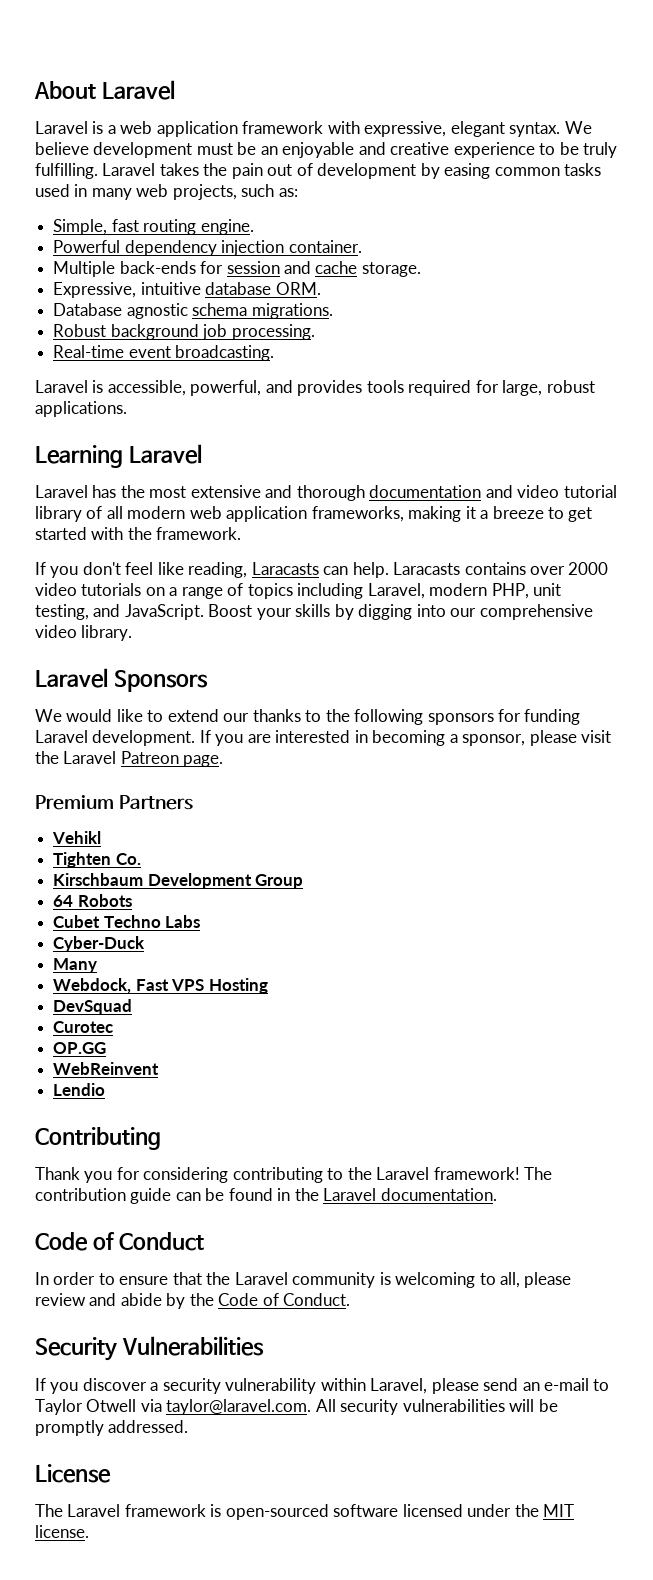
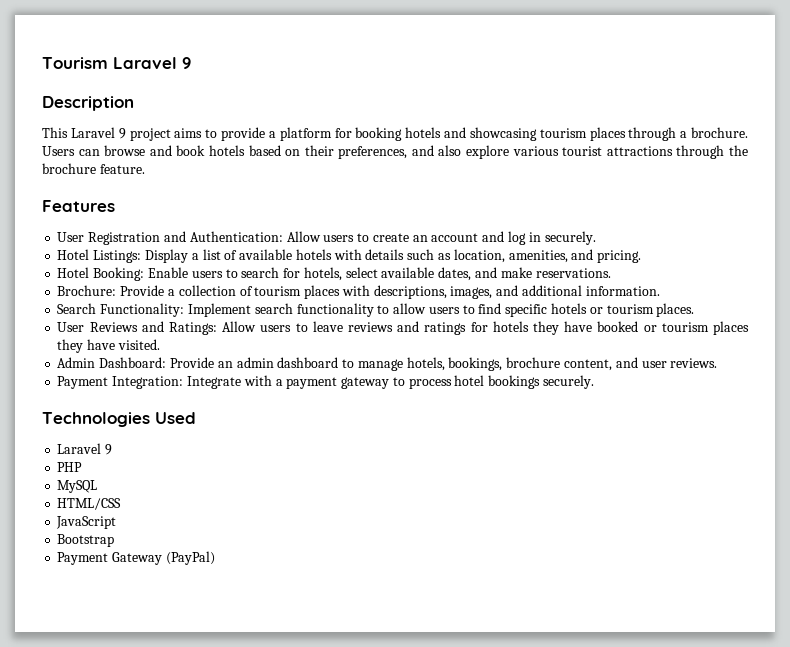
[34,80,175,100] [35,121,592,137] [35,142,618,158] [35,163,602,179] [35,184,298,200] [53,219,254,235] [53,240,362,256] [53,261,421,277] [53,282,321,298] [53,303,333,319] [53,324,315,340] [53,345,275,361] [35,380,595,396] [35,401,127,417] [35,444,202,468] [35,485,617,501] [35,506,593,522] [35,527,242,540] [35,562,609,578] [35,583,562,599] [35,604,593,620] [35,625,133,641] [35,668,208,692] [35,709,581,725] [35,730,612,746] [35,751,224,767] [35,795,194,810] [52,831,102,844] [53,852,141,868] [53,873,304,889] [53,894,132,907] [53,915,201,928] [53,936,146,952] [53,958,98,973] [53,978,268,994] [53,999,133,1015] [53,1021,114,1033] [53,1042,107,1054] [53,1062,160,1075] [53,1083,106,1096] [35,1127,161,1150] [35,1167,553,1183] [35,1188,497,1204] [35,1232,204,1251] [35,1272,572,1288] [35,1293,351,1309] [35,1336,264,1361] [35,1378,610,1394] [35,1399,558,1415] [35,1420,189,1436] [35,1464,111,1483] [35,1504,575,1520] [35,1525,89,1538] About Laravel // Laravel is a web application framework with expressive, elegant syntax. We believe development must be an enjoyable and creative experience to be truly fulfilling. Laravel takes the pain out of development by easing common tasks used in many web projects, such as: // Simple, fast routing engine. // Powerful dependency injection container. // Multiple back-ends for session and cache storage. // Expressive, intuitive database ORM. // Database agnostic schema migrations. // Robust background job processing. // Real-time event broadcasting. // Laravel is accessible, powerful, and provides tools required for large, robust applications. // Learning Laravel // Laravel has the most extensive and thorough documentation and video tutorial library of all modern web application frameworks, making it a breeze to get started with the framework. // If you don't feel like reading, Laracasts can help. Laracasts contains over 2000 video tutorials on a range of topics including Laravel, modern PHP, unit testing, and JavaScript. Boost your skills by digging into our comprehensive video library. // Laravel Sponsors // We would like to extend our thanks to the following sponsors for funding Laravel development. If you are interested in becoming a sponsor, please visit the Laravel Patreon page. // Premium Partners // Vehikl // Tighten Co. // Kirschbaum Development Group // 64 Robots // Cubet Techno Labs // Cyber-Duck // Many // Webdock, Fast VPS Hosting // DevSquad // Curotec // OP.GG // WebReinvent // Lendio // Contributing // Thank you for considering contributing to the Laravel framework! The contribution guide can be found in the Laravel documentation. // Code of Conduct // In order to ensure that the Laravel community is welcoming to all, please review and abide by the Code of Conduct. // Security Vulnerabilities // If you discover a security vulnerability within Laravel, please send an e-mail to Taylor Otwell via taylor@laravel.com. All security vulnerabilities will be promptly addressed. // License // The Laravel framework is open-sourced software licensed under the MIT license. -> [42,57,191,69] [42,96,134,111] [42,127,749,141] [42,145,748,159] [42,163,145,174] [42,200,115,212] [57,231,596,245] [57,249,642,263] [57,267,611,281] [57,285,660,299] [57,303,695,317] [57,321,750,335] [57,339,160,353] [57,357,718,371] [57,375,594,389] [42,412,196,427] [57,443,113,455] [57,462,83,472] [57,480,98,493] [57,498,122,510] [56,516,117,529] [57,534,115,547] [57,551,215,565] Tourism Laravel 9 // Description // This Laravel 9 project aims to provide a platform for booking hotels and showcasing tourism places through a brochure. Users can browse and book hotels based on their preferences, and also explore various tourist attractions through the brochure feature. // Features // User Registration and Authentication: Allow users to create an account and log in securely. // Hotel Listings: Display a list of available hotels with details such as location, amenities, and pricing. // Hotel Booking: Enable users to search for hotels, select available dates, and make reservations. // Brochure: Provide a collection of tourism places with descriptions, images, and additional information. // Search Functionality: Implement search functionality to allow users to find specific hotels or tourism places. // User Reviews and Ratings: Allow users to leave reviews and ratings for hotels they have booked or tourism places they have visited. // Admin Dashboard: Provide an admin dashboard to manage hotels, bookings, brochure content, and user reviews. // Payment Integration: Integrate with a payment gateway to process hotel bookings securely. // Technologies Used // Laravel 9 // PHP // MySQL // HTML/CSS // JavaScript // Bootstrap // Payment Gateway (PayPal)

